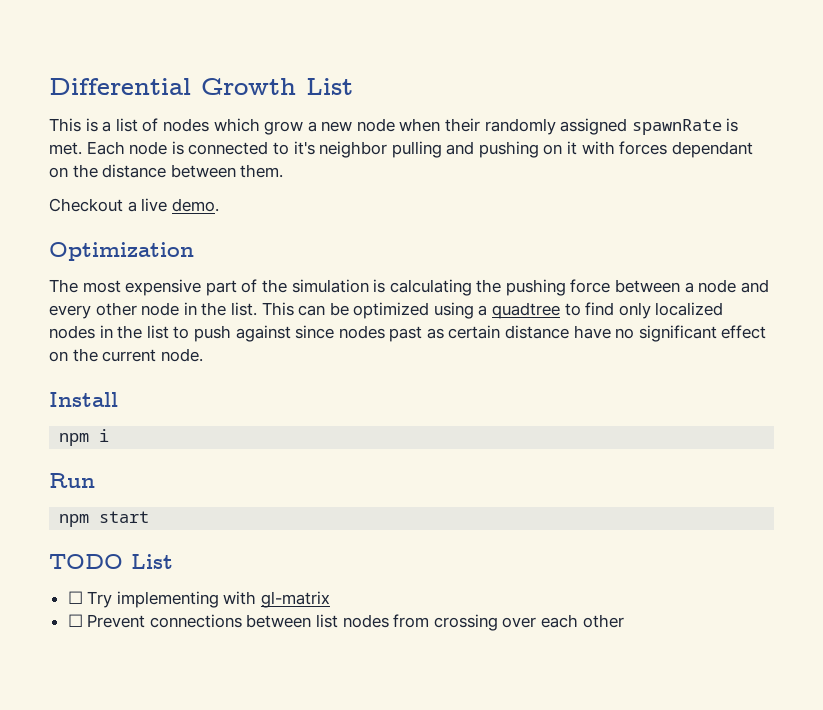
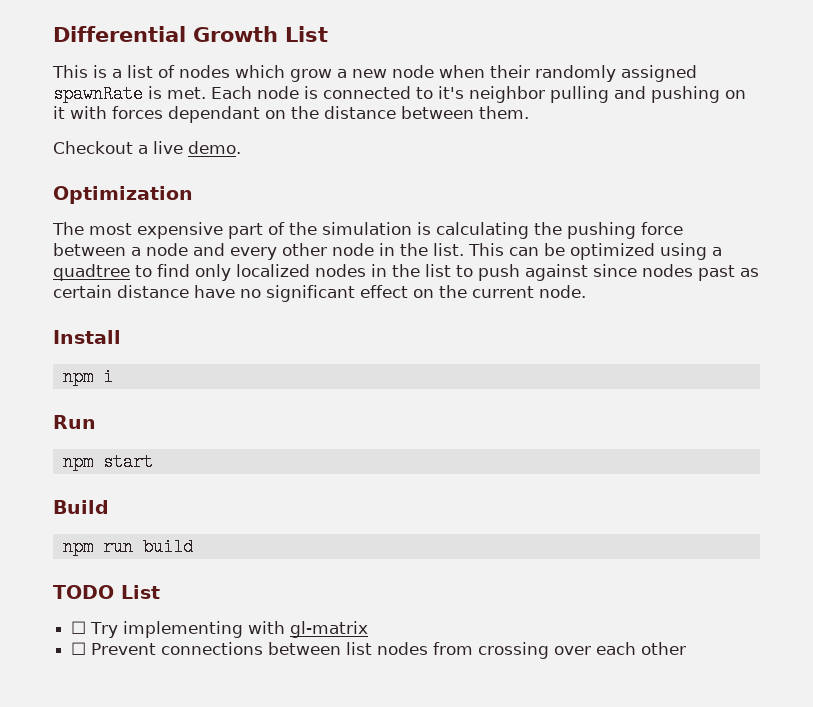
(150, 517) none -> [53,500,109,514] [62,538,193,556] // Build // npm run build

